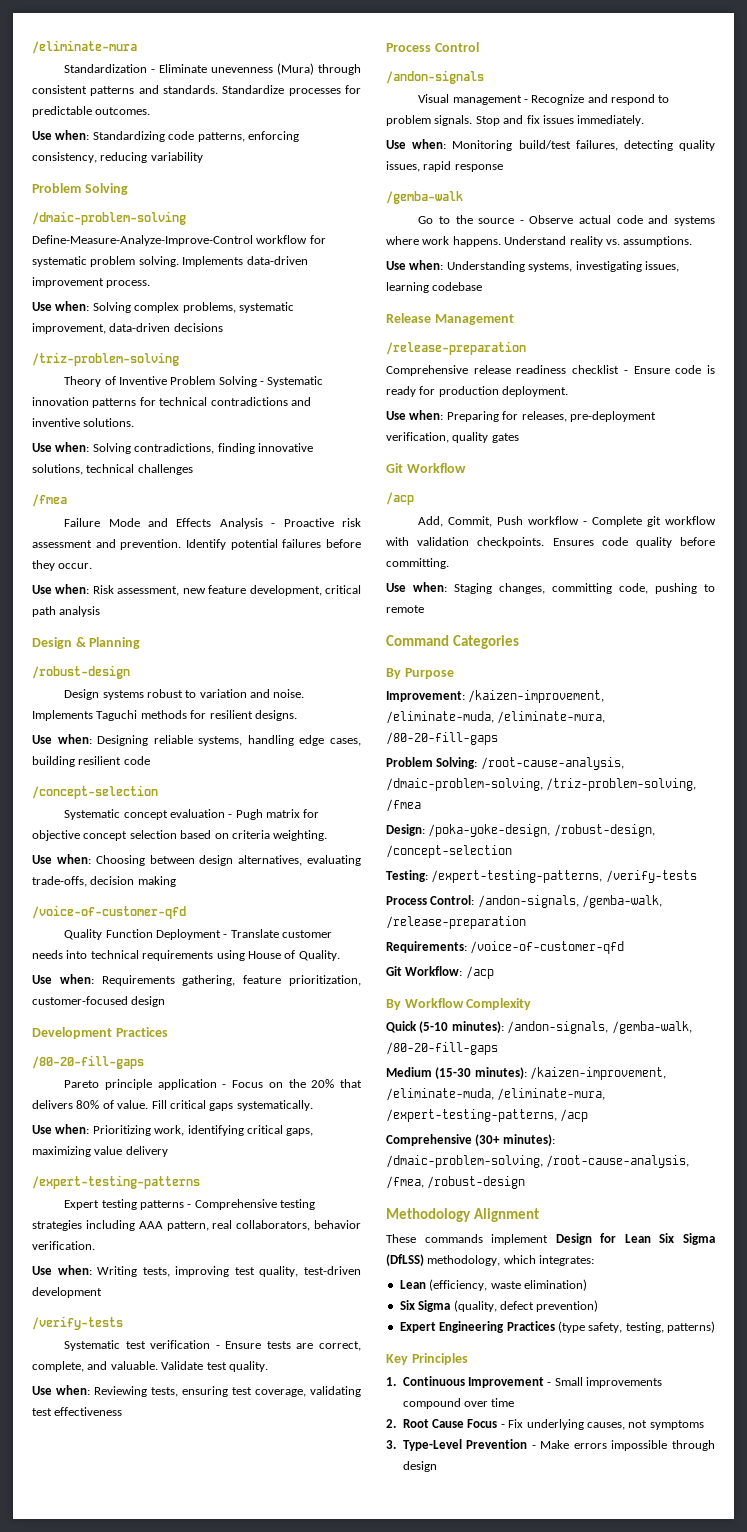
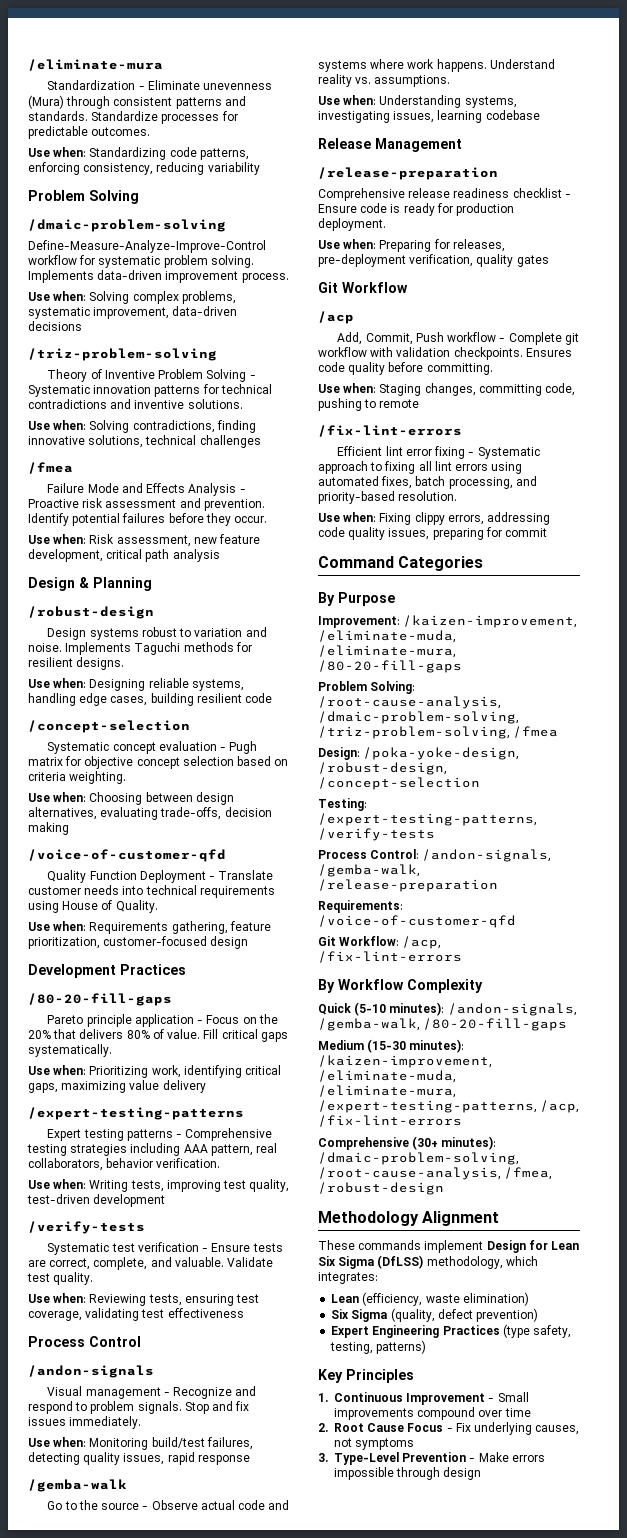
(424, 609) none -> [318,425,462,437] [337,446,540,459] [318,461,523,474] [318,476,537,489] [318,491,458,504] [318,512,551,525] [318,527,548,540] // /fix-lint-errors // Efficient lint error fixing - Systematic approach to fixing all lint errors using automated fixes, batch processing, and priority-based resolution. // Use when: Fixing clippy errors, addressing code quality issues, preparing for commit
[465,966,494,979] /acp -> [402,936,442,949] [318,951,462,963] /acp, /fix-lint-errors
[560,1109,589,1122] /acp -> [540,1100,580,1113] [318,1115,462,1127] /acp, /fix-lint-errors

